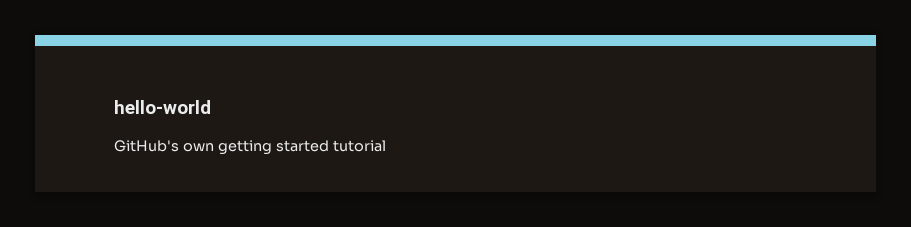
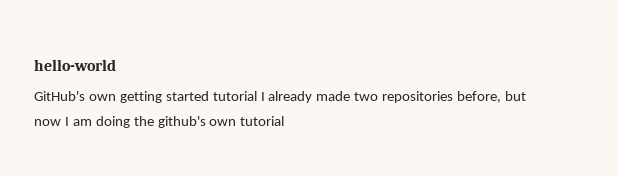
(386, 146) none -> [260,91,527,103] [34,116,285,128] I already made two repositories before, but now I am doing the github's own tutorial

